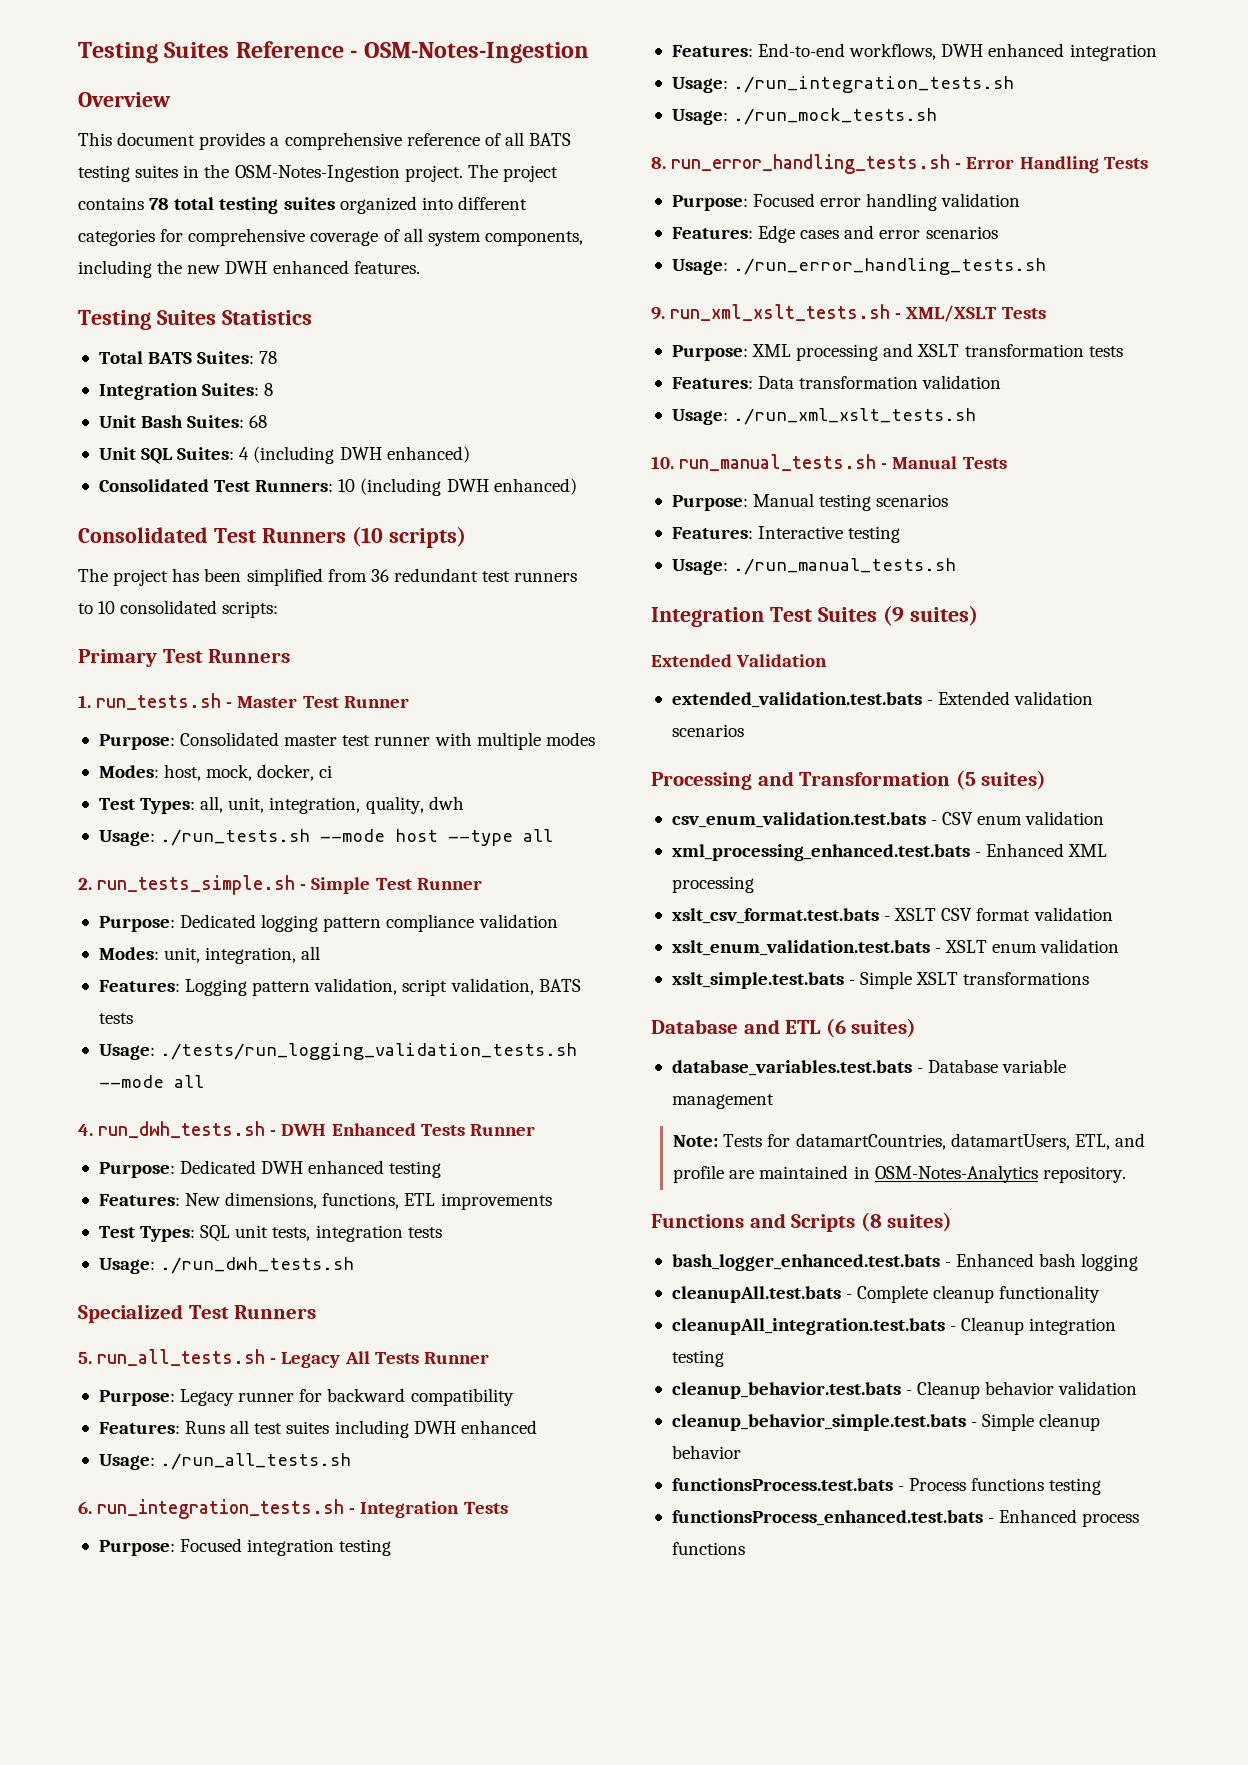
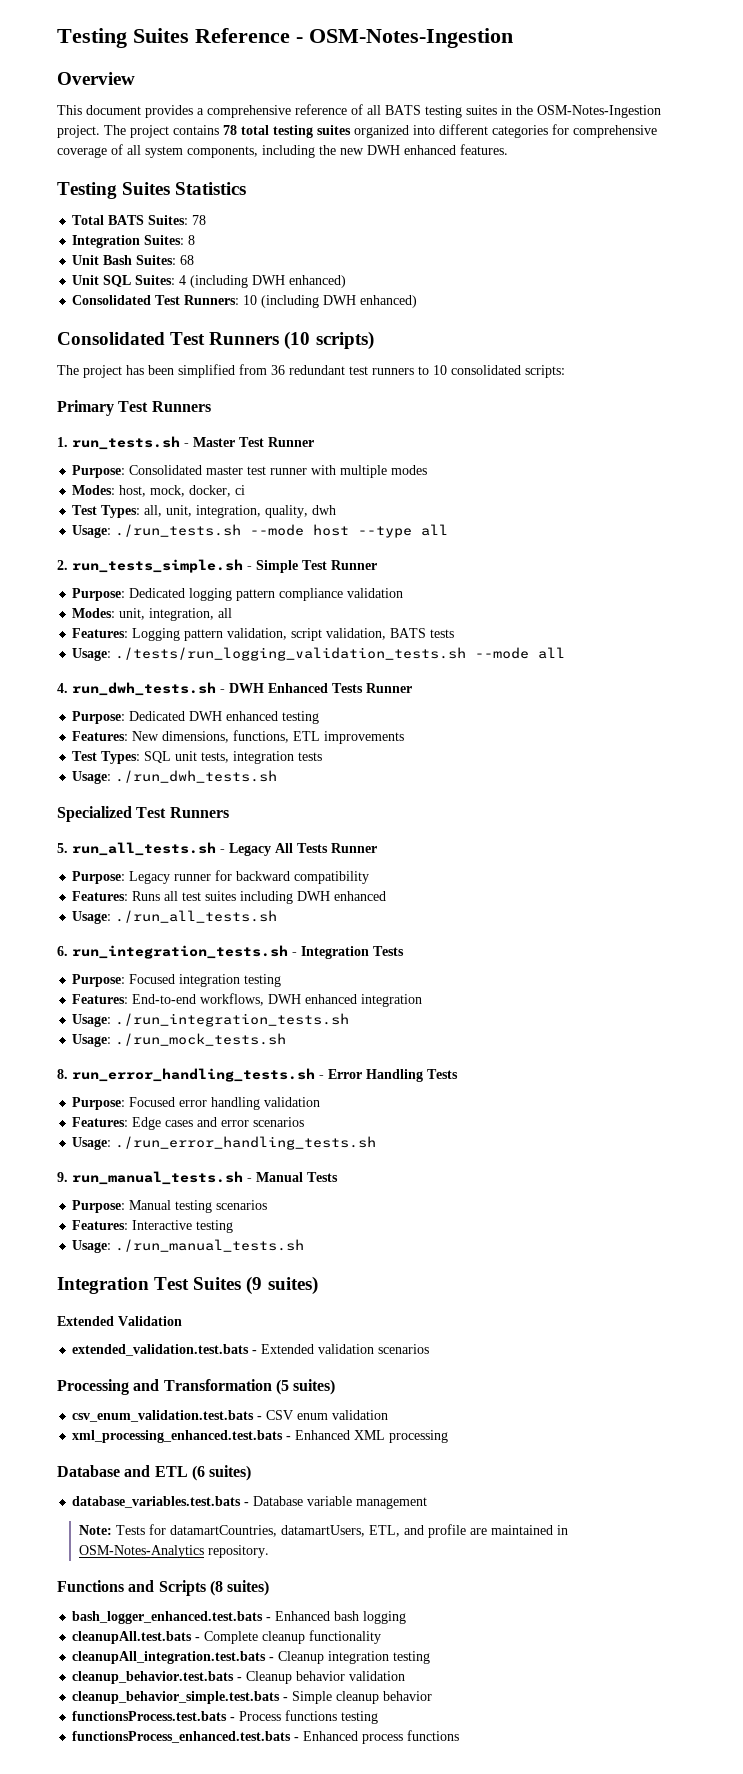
[670,304,1046,322] [671,343,1123,361] [671,375,1002,389] [671,408,977,425] [651,456,674,469] run_xml_xslt_tests.sh - XML/XSLT Tests // Purpose: XML processing and XSLT transformation tests // Features: Data transformation validation // Usage: ./run_xml_xslt_tests.sh // 10. -> (68, 1177) none
[671,907,1113,924] [671,939,1120,956] [671,971,1090,989] // xslt_csv_format.test.bats - XSLT CSV format validation // xslt_enum_validation.test.bats - XSLT enum validation // xslt_simple.test.bats - Simple XSLT transformations -> (449, 1436) none

